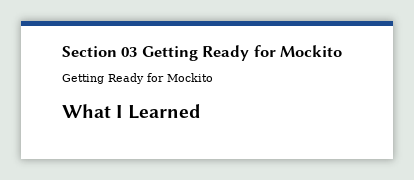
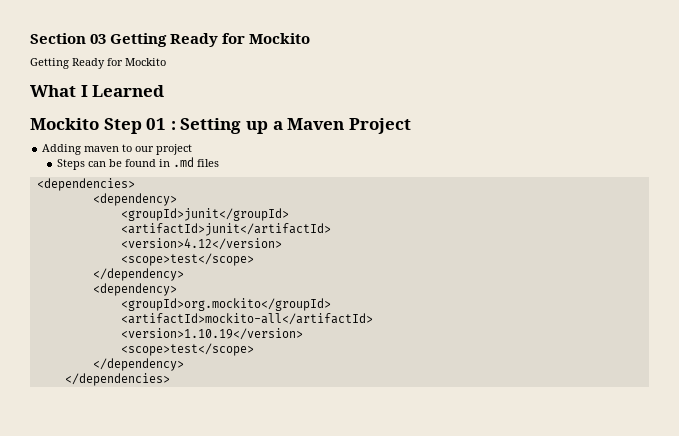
(201, 111) none -> [30,118,411,134] [42,144,193,155] [57,157,220,170] [36,178,135,191] [92,193,177,206] [120,208,289,221] [120,223,331,236] [120,238,282,250] [120,253,254,266] [92,268,184,281] [92,283,177,296] [120,298,331,311] [120,313,373,325] [120,328,303,340] [120,343,254,356] [92,358,184,371] [64,373,170,386] // Mockito Step 01 : Setting up a Maven Project // Adding maven to our project // Steps can be found in .md files // <dependencies> // <dependency> // <groupId>junit</groupId> // <artifactId>junit</artifactId> // <version>4.12</version> // <scope>test</scope> // </dependency> // <dependency> // <groupId>org.mockito</groupId> // <artifactId>mockito-all</artifactId> // <version>1.10.19</version> // <scope>test</scope> // </dependency> // </dependencies>

